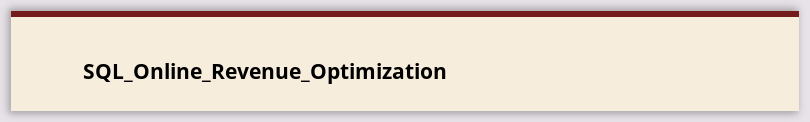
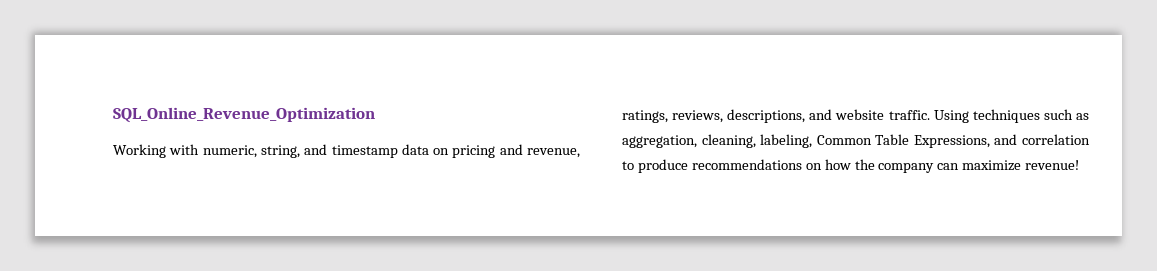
(447, 73) none -> [113,144,581,158] [622,109,1089,123] [622,134,1090,148] [622,159,1080,173] // Working with numeric, string, and timestamp data on pricing and revenue, ratings, reviews, descriptions, and website traffic. Using techniques such as aggregation, cleaning, labeling, Common Table Expressions, and correlation to produce recommendations on how the company can maximize revenue!

